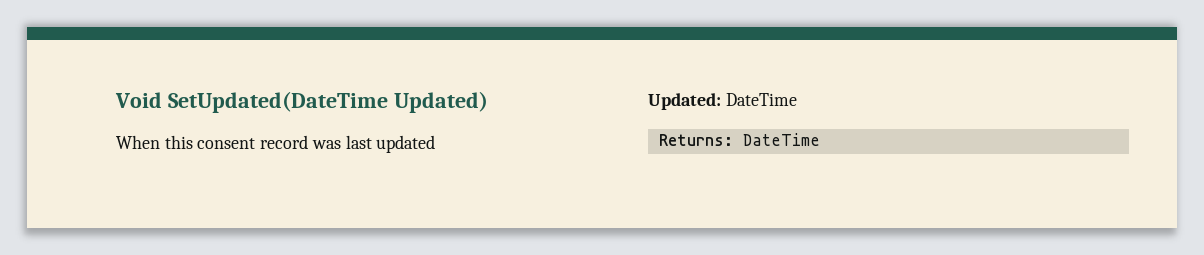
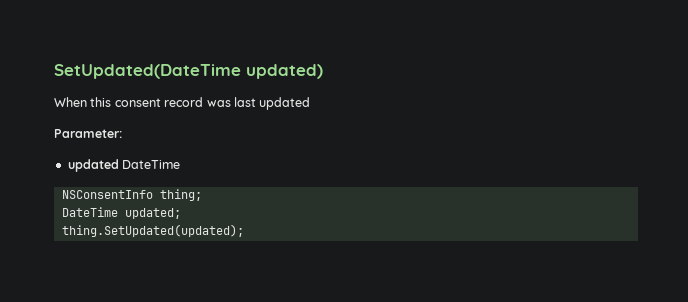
[115,91,488,113] Void SetUpdated(DateTime Updated) -> [54,64,323,79] SetUpdated(DateTime updated)
[648,93,721,110] Updated: -> [54,129,122,138] [67,159,119,172] Parameter: // updated
[658,133,820,146] Returns: DateTime -> [61,189,202,201] [61,207,181,219] [61,224,244,237] NSConsentInfo thing; // DateTime updated; // thing.SetUpdated(updated);

